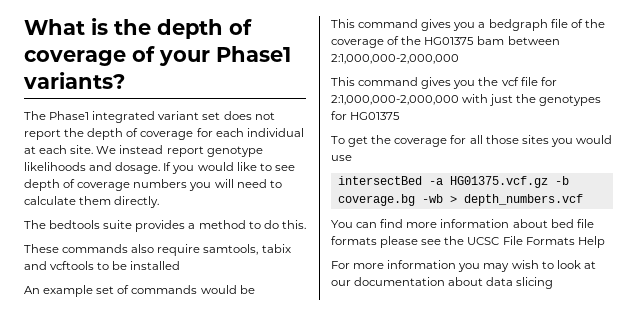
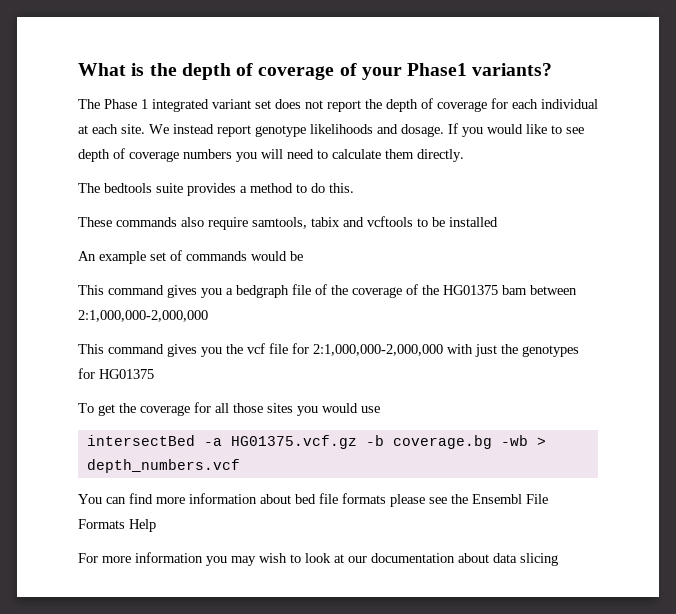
[49,111,90,120] Phase1 -> [104,99,148,109] Phase 1
[467,237,500,245] UCSC -> [472,494,522,504] Ensembl

